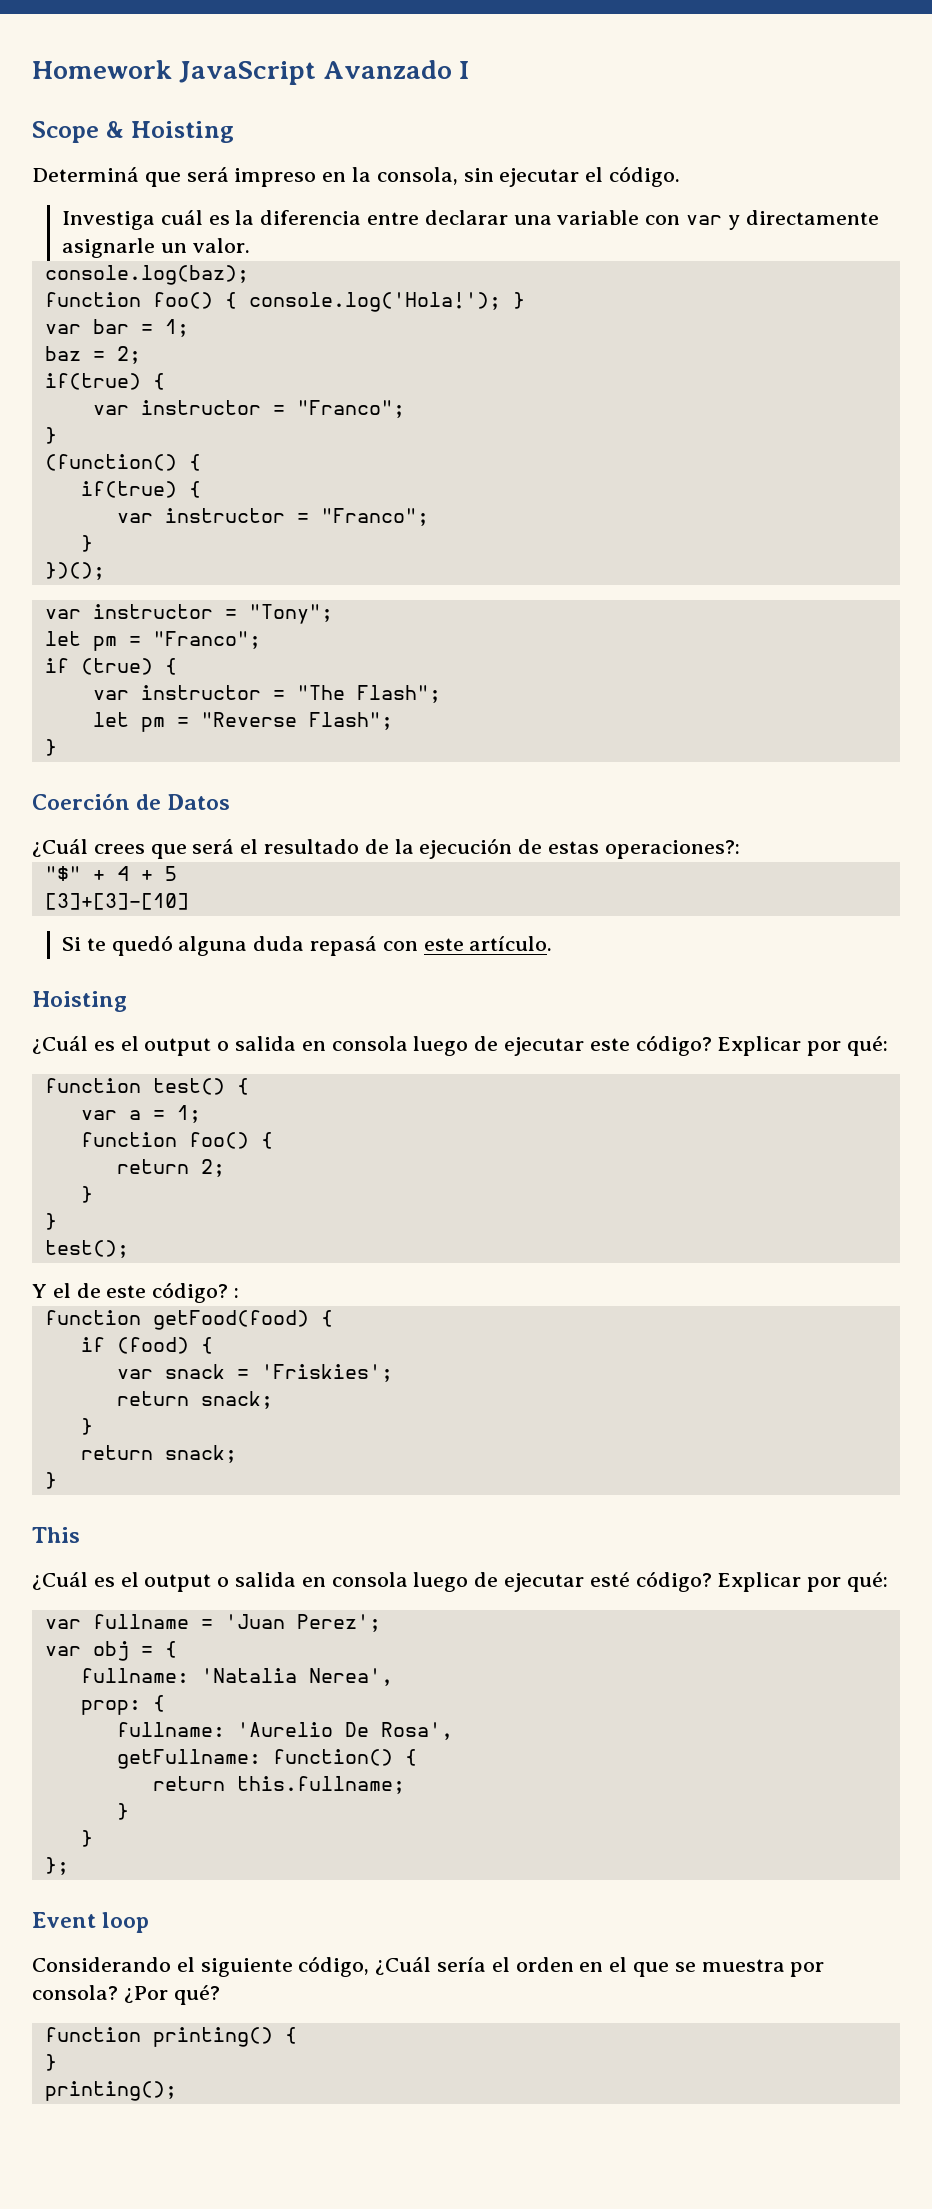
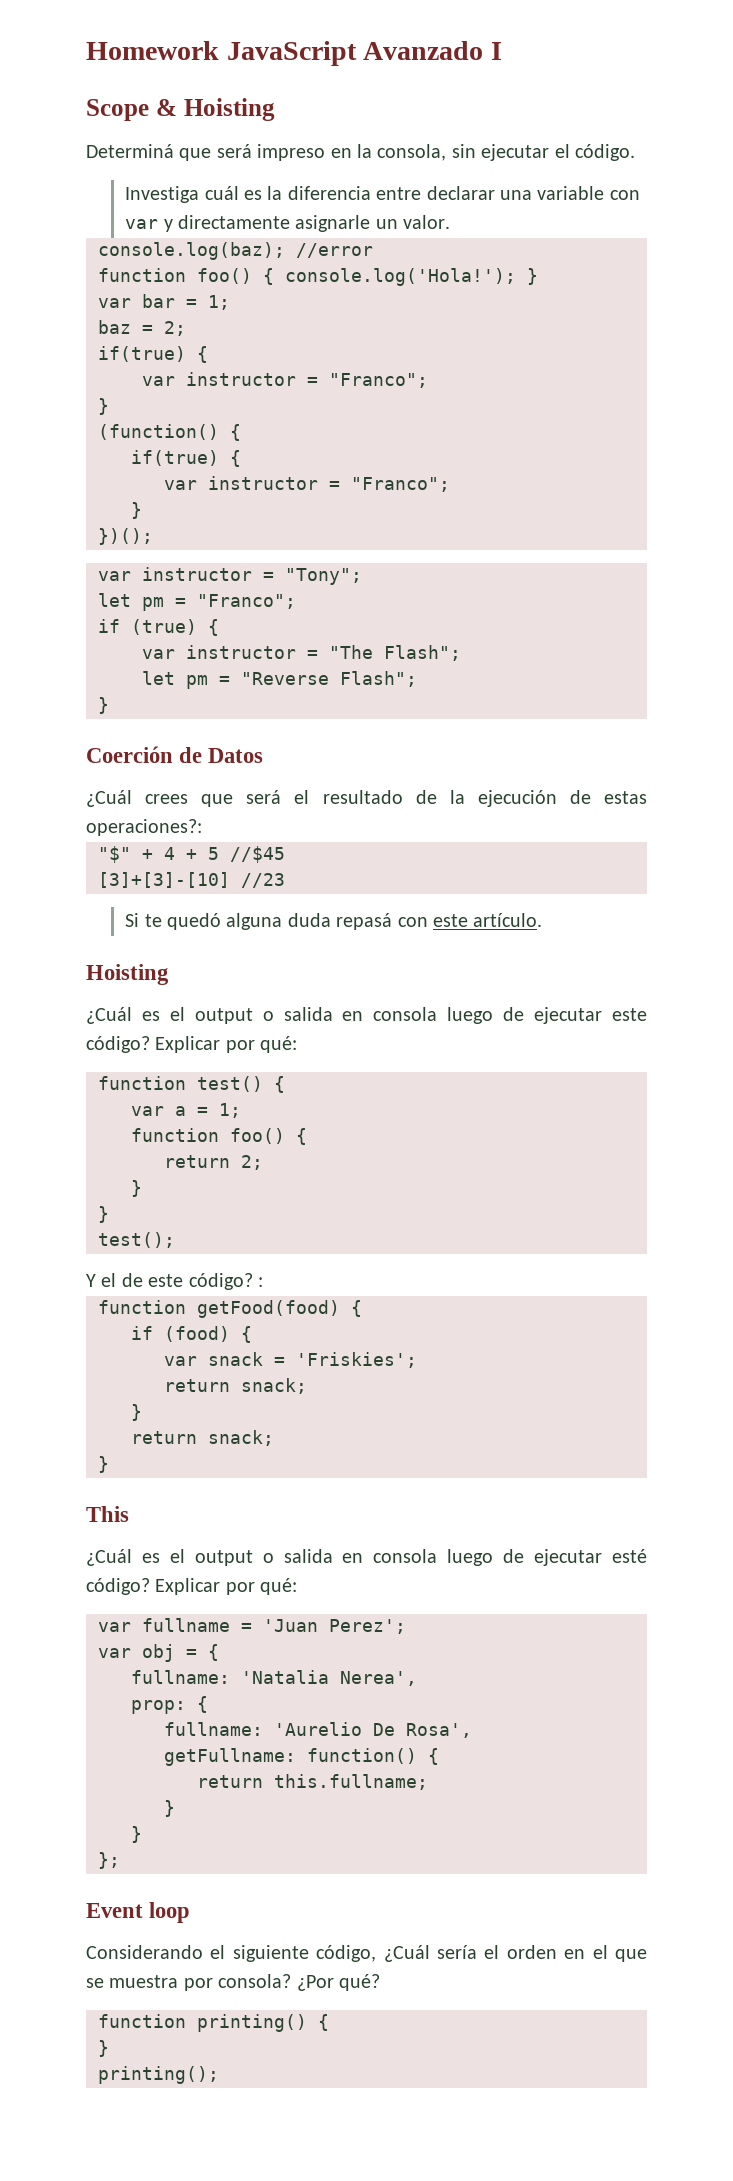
(249, 275) none -> [296,243,373,258] //error
(177, 873) none -> [230,846,285,863] //$45
(189, 901) none -> [241,873,285,888] //23

